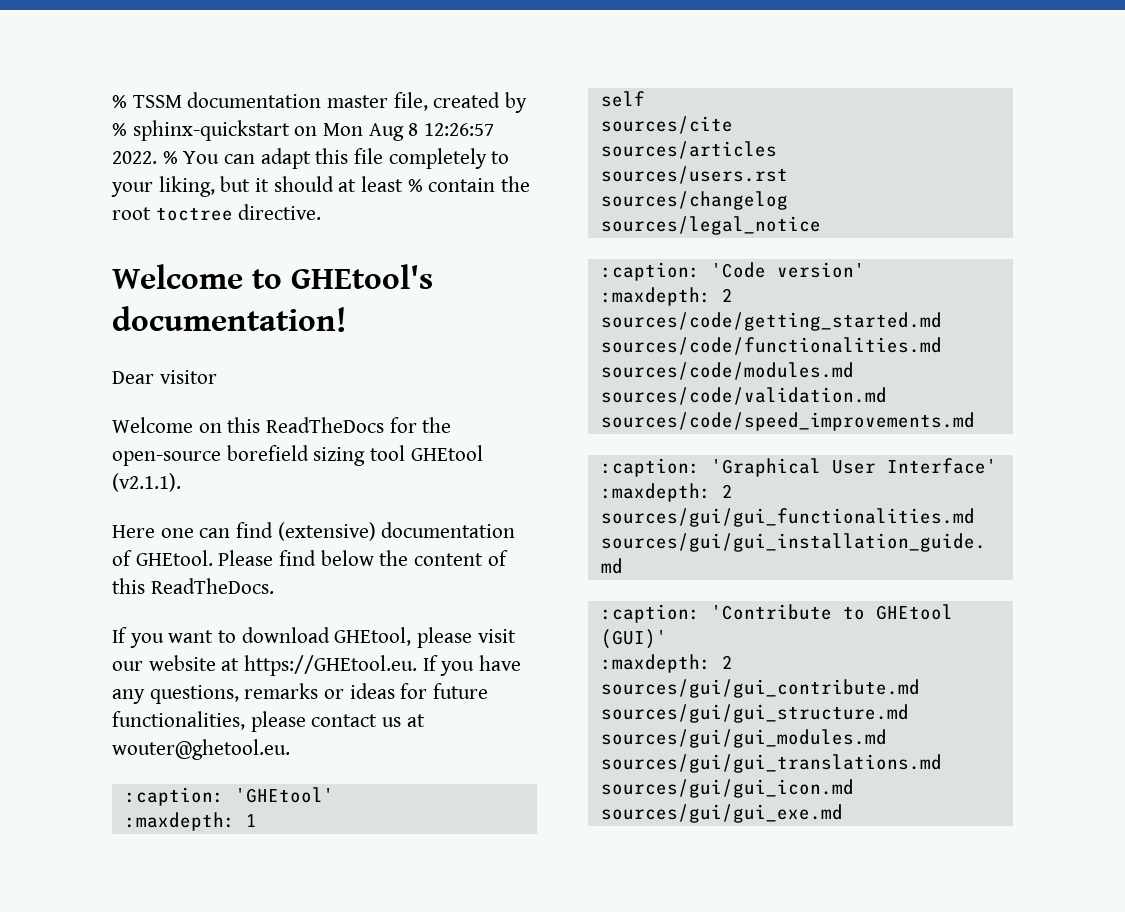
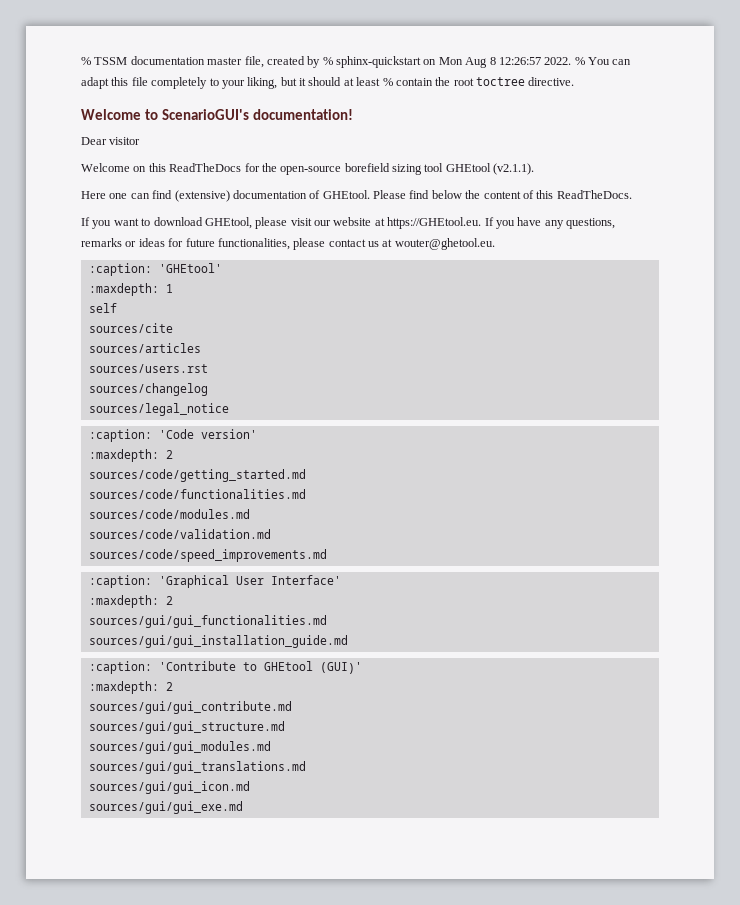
[291,264,433,289] GHEtool's -> [161,109,249,120] ScenarioGUI's

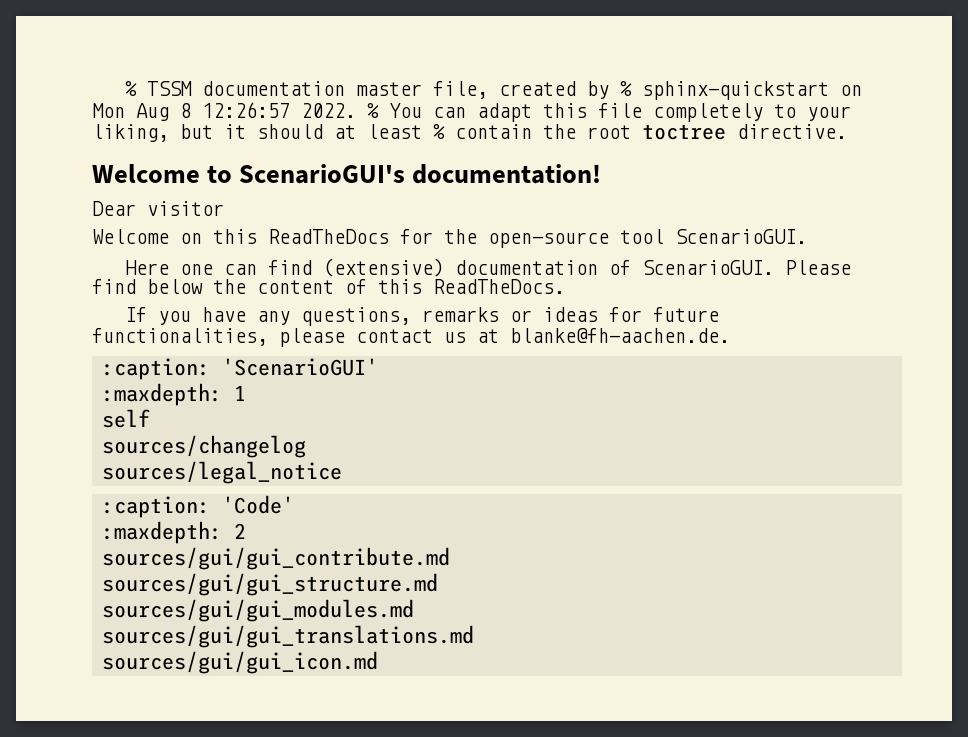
[344,163,535,175] borefield sizing tool GHEtool (v2.1.1). -> [620,229,807,244] tool ScenarioGUI.
[322,190,370,199] GHEtool. -> [642,260,775,275] ScenarioGUI.
[113,217,515,229] want to download GHEtool, please visit our website at https://GHEtool.eu. If you -> (192, 318) none
[394,238,495,250] [88,263,222,276] wouter@ghetool.eu. // :caption: 'GHEtool' -> [510,328,730,343] [101,358,378,380] blanke@fh-aachen.de. // :caption: 'ScenarioGUI'
[88,323,173,333] [88,343,201,353] [88,364,208,373] // sources/cite // sources/articles // sources/users.rst -> (150, 418) none
[158,429,257,439] [88,449,173,462] [88,469,306,482] [88,489,306,499] [88,509,250,519] [88,529,271,539] [88,549,327,562] [88,575,341,588] [88,595,173,608] [88,615,327,628] [88,635,348,648] [88,661,362,674] 'Code version' // :maxdepth: 2 // sources/code/getting_started.md // sources/code/functionalities.md // sources/code/modules.md // sources/code/validation.md // sources/code/speed_improvements.md // :caption: 'Graphical User Interface' // :maxdepth: 2 // sources/gui/gui_functionalities.md // sources/gui/gui_installation_guide.md // :caption: 'Contribute to GHEtool (GUI)' -> [221,495,294,514] 'Code'
[88,801,243,814] // sources/gui/gui_exe.md -> (378, 662) none

